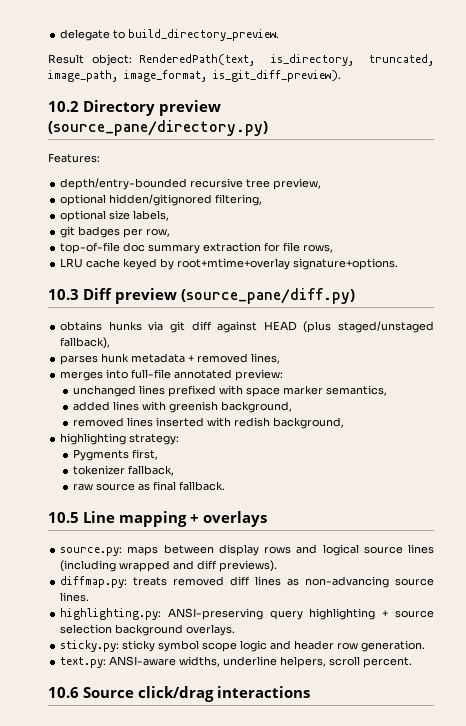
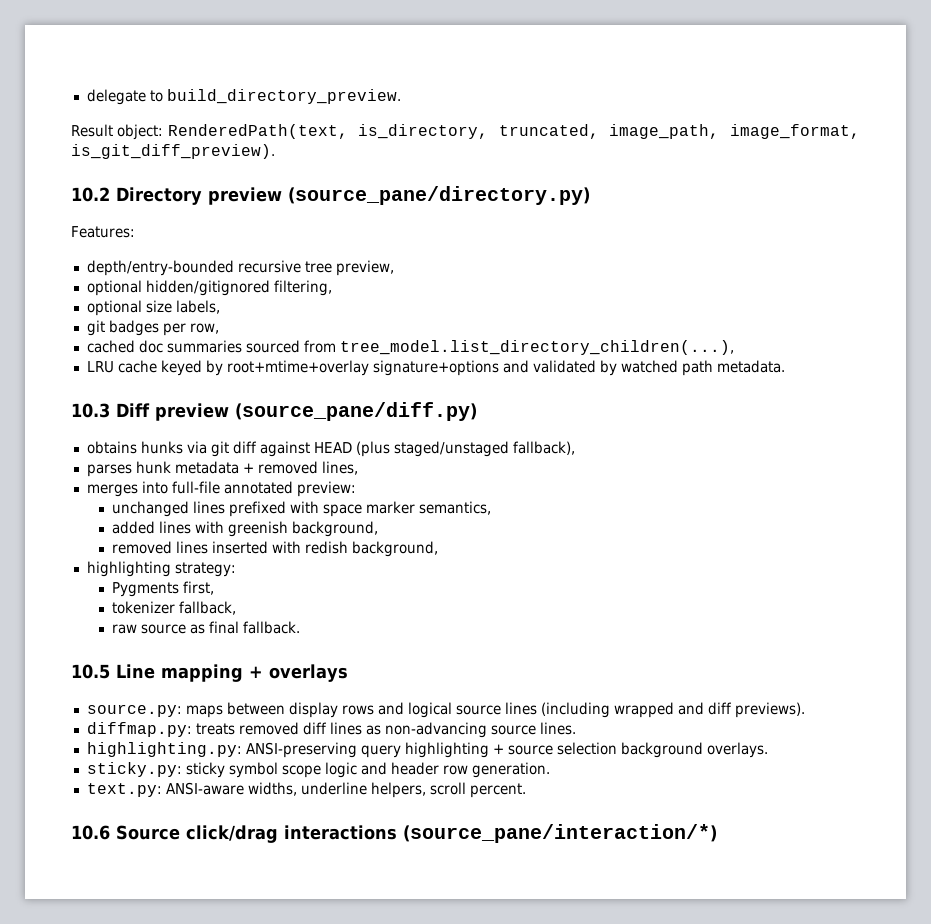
[60,242,334,254] top-of-file doc summary extraction for file rows, -> [86,340,734,355] cached doc summaries sourced from tree_model.list_directory_children(...),
[293,258,399,270] signature+options. -> [372,360,785,376] signature+options and validated by watched path metadata.
(311, 692) none -> [403,824,717,843] (source_pane/interaction/*)

